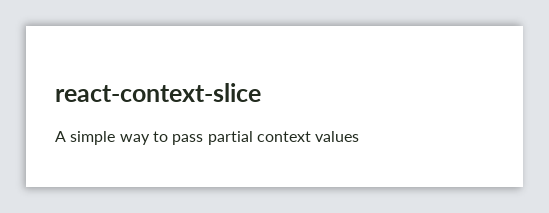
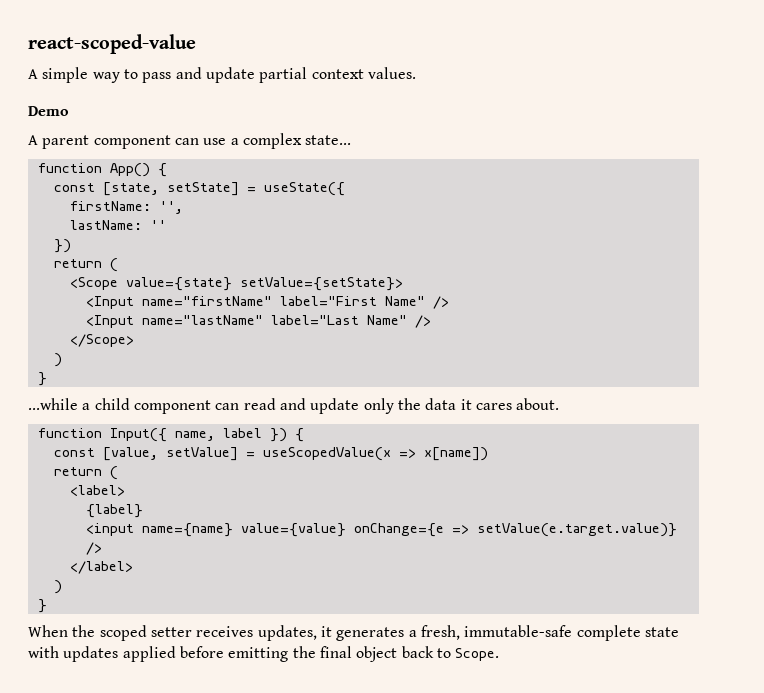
[55,83,261,102] react-context-slice -> [28,34,196,54] react-scoped-value
[207,131,360,145] partial context values -> [175,67,416,83] [28,106,69,116] [28,133,352,149] [37,163,167,177] [53,182,345,196] [69,201,183,214] [69,220,166,230] [53,239,71,253] [53,258,118,272] [69,277,403,291] [85,296,449,309] [85,315,431,328] [69,334,134,347] [53,353,62,367] [37,372,47,386] [28,398,560,414] [37,428,304,442] [53,447,488,461] [53,466,118,480] [69,485,125,496] [85,504,143,518] [85,523,677,537] [85,542,102,555] [69,561,133,574] [53,580,62,594] [37,599,47,613] [28,625,679,641] [28,646,500,662] and update partial context values. // Demo // A parent component can use a complex state... // function App() { // const [state, setState] = useState({ // firstName: '', // lastName: '' // }) // return ( // <Scope value={state} setValue={setState}> // <Input name="firstName" label="First Name" /> // <Input name="lastName" label="Last Name" /> // </Scope> // ) // } // ...while a child component can read and update only the data it cares about. // function Input({ name, label }) { // const [value, setValue] = useScopedValue(x => x[name]) // return ( // <label> // {label} // <input name={name} value={value} onChange={e => setValue(e.target.value)} /> // </label> // ) // } // When the scoped setter receives updates, it generates a fresh, immutable-safe complete state with updates applied before emitting the final object back to Scope.

